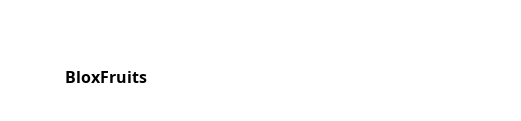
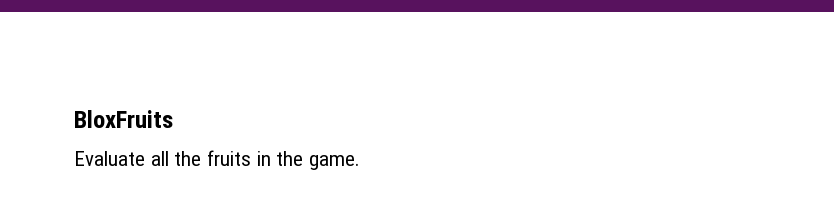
(147, 77) none -> [74,150,361,170] // Evaluate all the fruits in the game.

